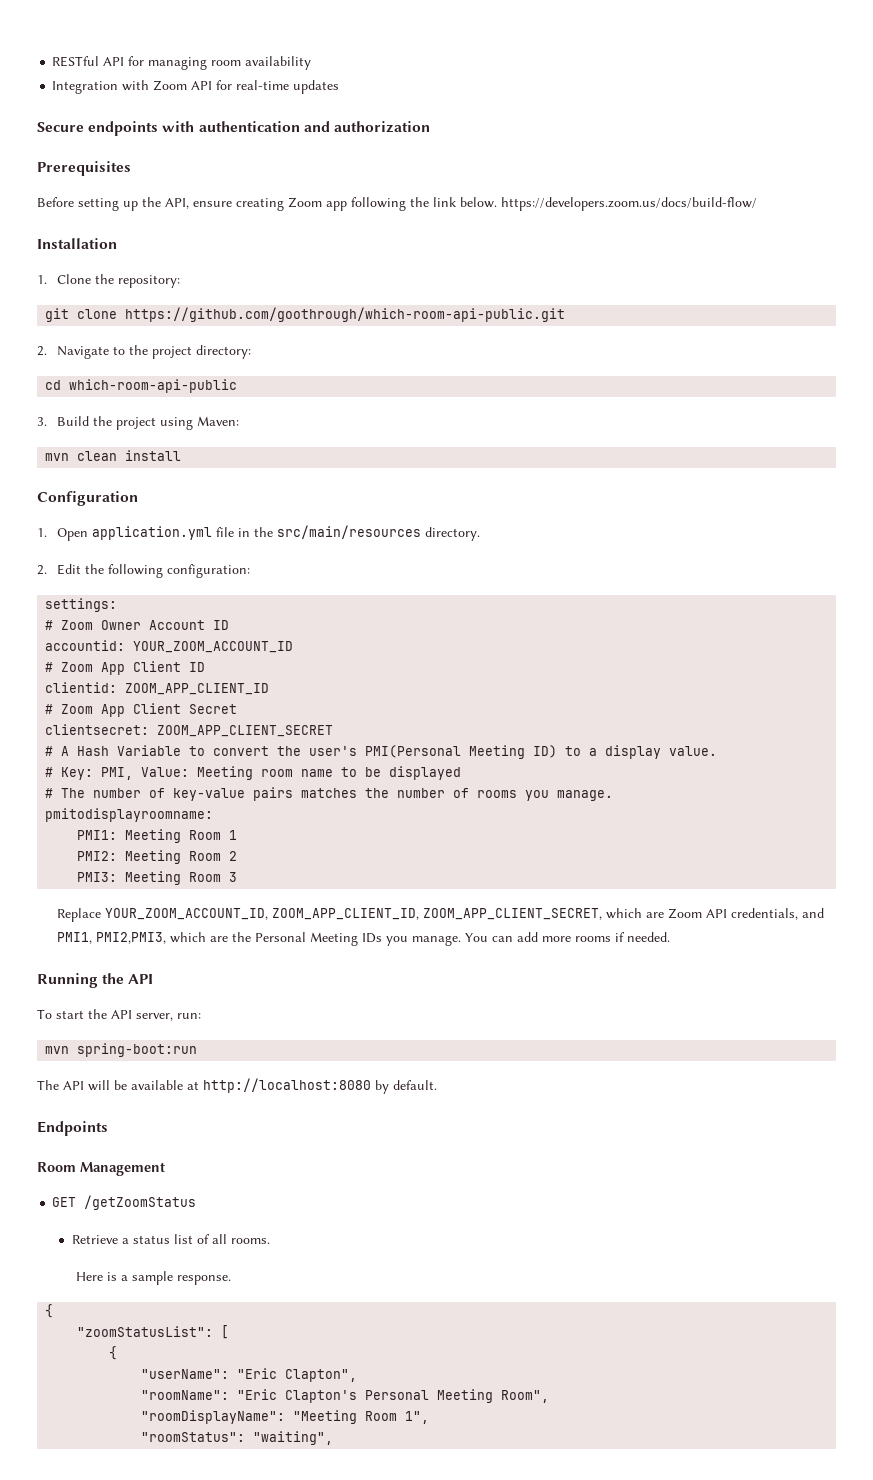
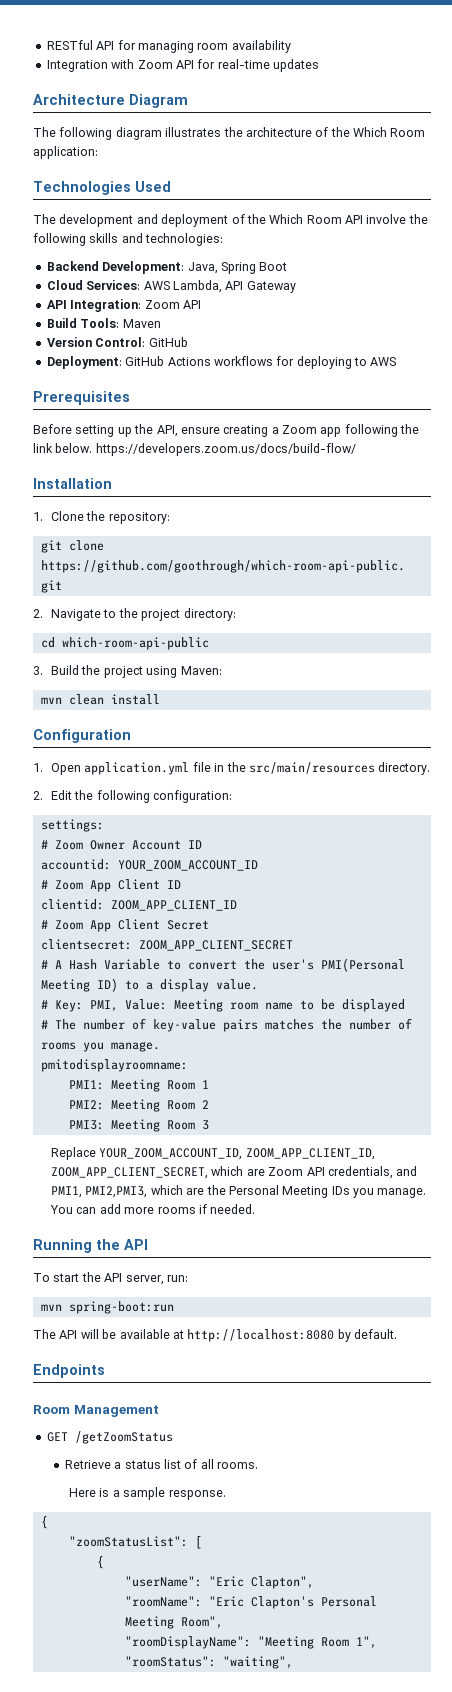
[37,121,430,136] Secure endpoints with authentication and authorization -> [33,94,188,108] [33,127,426,140] [33,146,98,159] [33,181,171,195] [33,214,428,227] [33,233,224,246] [46,261,288,274] [46,280,296,293] [46,299,201,312] [46,318,161,328] [46,337,188,347] [46,356,397,369] Architecture Diagram // The following diagram illustrates the architecture of the Which Room application: // Technologies Used // The development and deployment of the Which Room API involve the following skills and technologies: // Backend Development: Java, Spring Boot // Cloud Services: AWS Lambda, API Gateway // API Integration: Zoom API // Build Tools: Maven // Version Control: GitHub // Deployment: GitHub Actions workflows for deploying to AWS
(284, 204) none -> [271,427,279,434] a

